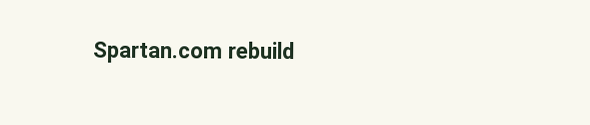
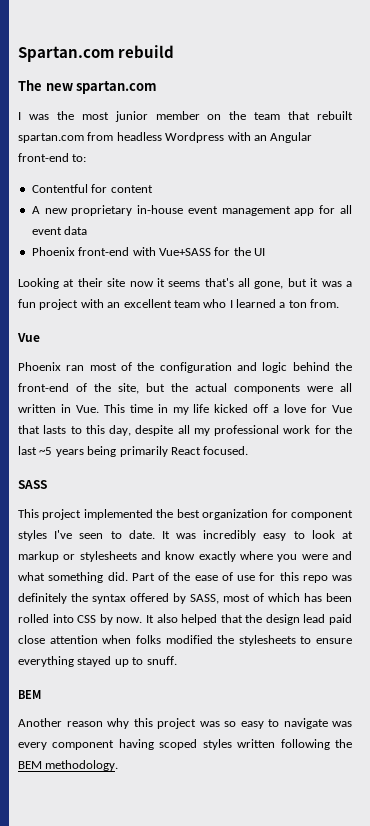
(295, 50) none -> [18,80,158,94] [18,111,353,122] [18,132,313,143] [18,153,87,162] [31,184,153,193] [31,205,352,216] [31,226,88,235] [31,247,265,256] [18,278,352,289] [18,299,340,310] [17,333,40,342] [18,362,352,373] [18,383,352,394] [18,404,352,415] [18,425,352,436] [18,446,249,457] [18,480,47,489] [18,509,353,520] [18,530,354,541] [18,551,352,562] [18,572,352,583] [18,593,352,604] [18,614,352,625] [18,635,352,646] [18,656,177,667] [18,690,41,699] [18,718,352,729] [18,739,352,750] [18,760,119,771] // The new spartan.com // I was the most junior member on the team that rebuilt spartan.com from headless Wordpress with an Angular front-end to: // Contentful for content // A new proprietary in-house event management app for all event data // Phoenix front-end with Vue+SASS for the UI // Looking at their site now it seems that's all gone, but it was a fun project with an excellent team who I learned a ton from. // Vue // Phoenix ran most of the configuration and logic behind the front-end of the site, but the actual components were all written in Vue. This time in my life kicked off a love for Vue that lasts to this day, despite all my professional work for the last ~5 years being primarily React focused. // SASS // This project implemented the best organization for component styles I've seen to date. It was incredibly easy to look at markup or stylesheets and know exactly where you were and what something did. Part of the ease of use for this repo was definitely the syntax offered by SASS, most of which has been rolled into CSS by now. It also helped that the design lead paid close attention when folks modified the stylesheets to ensure everything stayed up to snuff. // BEM // Another reason why this project was so easy to navigate was every component having scoped styles written following the BEM methodology.

